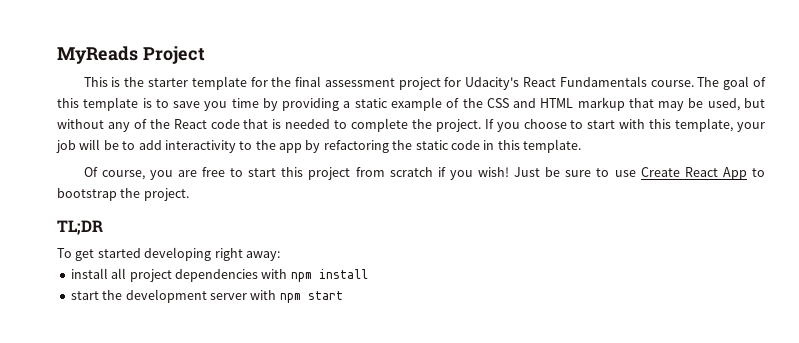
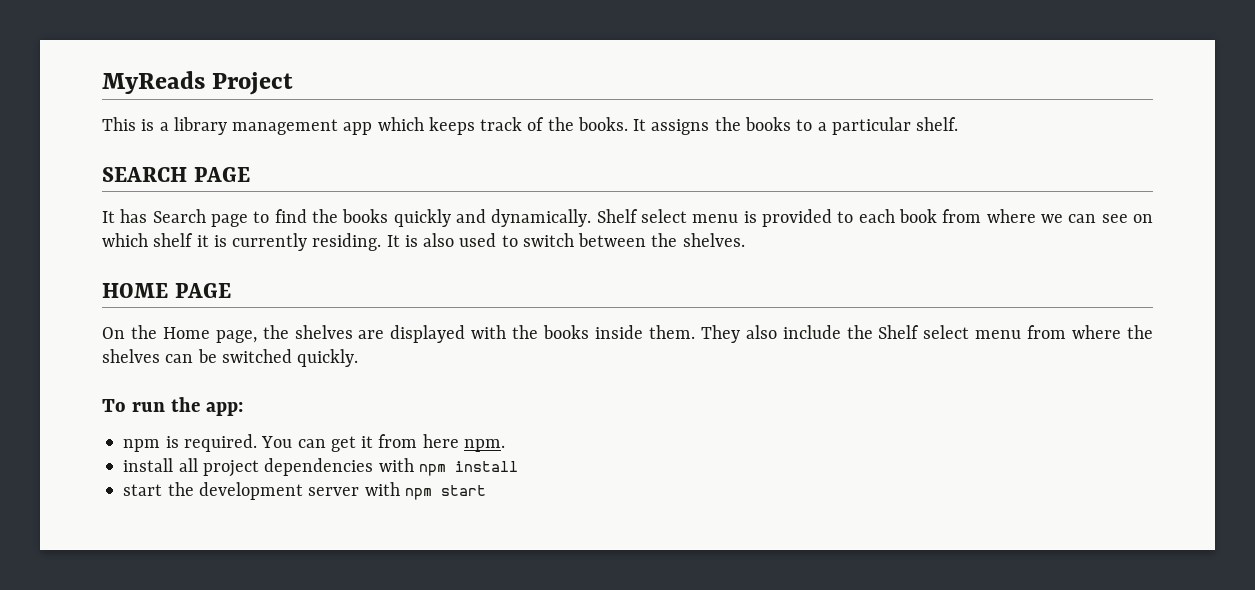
[124,76,766,90] [57,97,765,111] [57,118,766,132] [56,139,581,153] [83,167,766,180] [57,188,189,201] [57,220,103,235] [57,247,280,261] the starter template for the final assessment project for Udacity's React Fundamentals course. The goal of this template is to save you time by providing a static example of the CSS and HTML markup that may be used, but without any of the React code that is needed to complete the project. If you choose to start with this template, your job will be to add interactivity to the app by refactoring the static code in this template. // Of course, you are free to start this project from scratch if you wish! Just be sure to use Create React App to bootstrap the project. // TL;DR // To get started developing right away: -> [159,117,959,135] [102,167,250,182] [102,209,1154,227] [102,233,745,251] [102,283,231,298] [102,325,1153,343] [102,349,359,367] [102,397,243,416] [123,434,505,452] a library management app which keeps track of the books. It assigns the books to a particular shelf. // SEARCH PAGE // It has Search page to find the books quickly and dynamically. Shelf select menu is provided to each book from where we can see on which shelf it is currently residing. It is also used to switch between the shelves. // HOME PAGE // On the Home page, the shelves are displayed with the books inside them. They also include the Shelf select menu from where the shelves can be switched quickly. // To run the app: // npm is required. You can get it from here npm.

